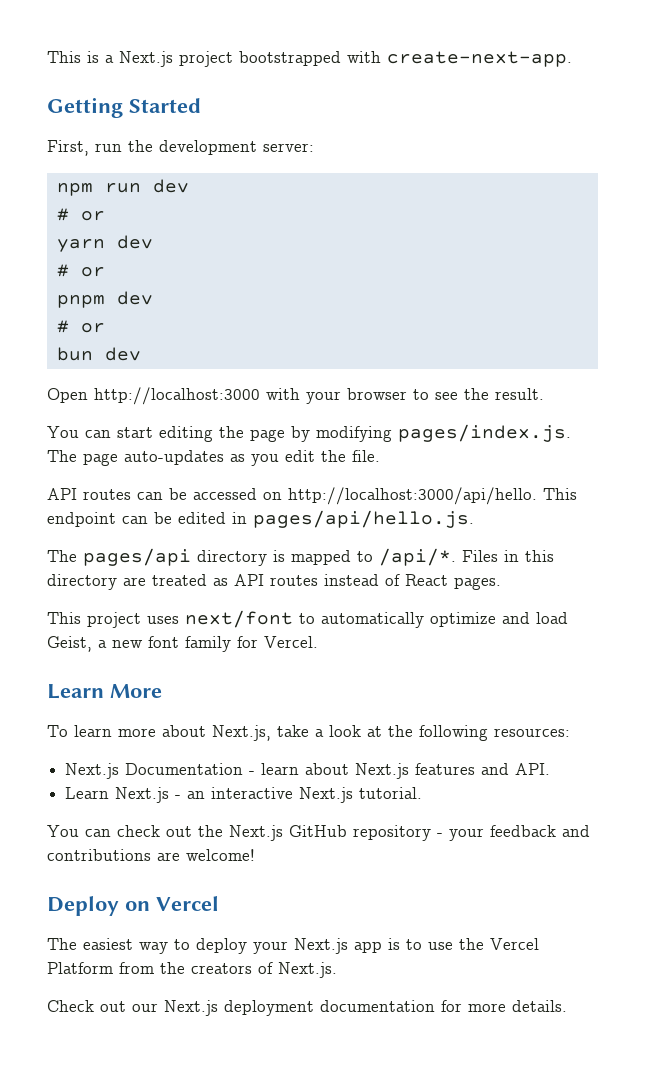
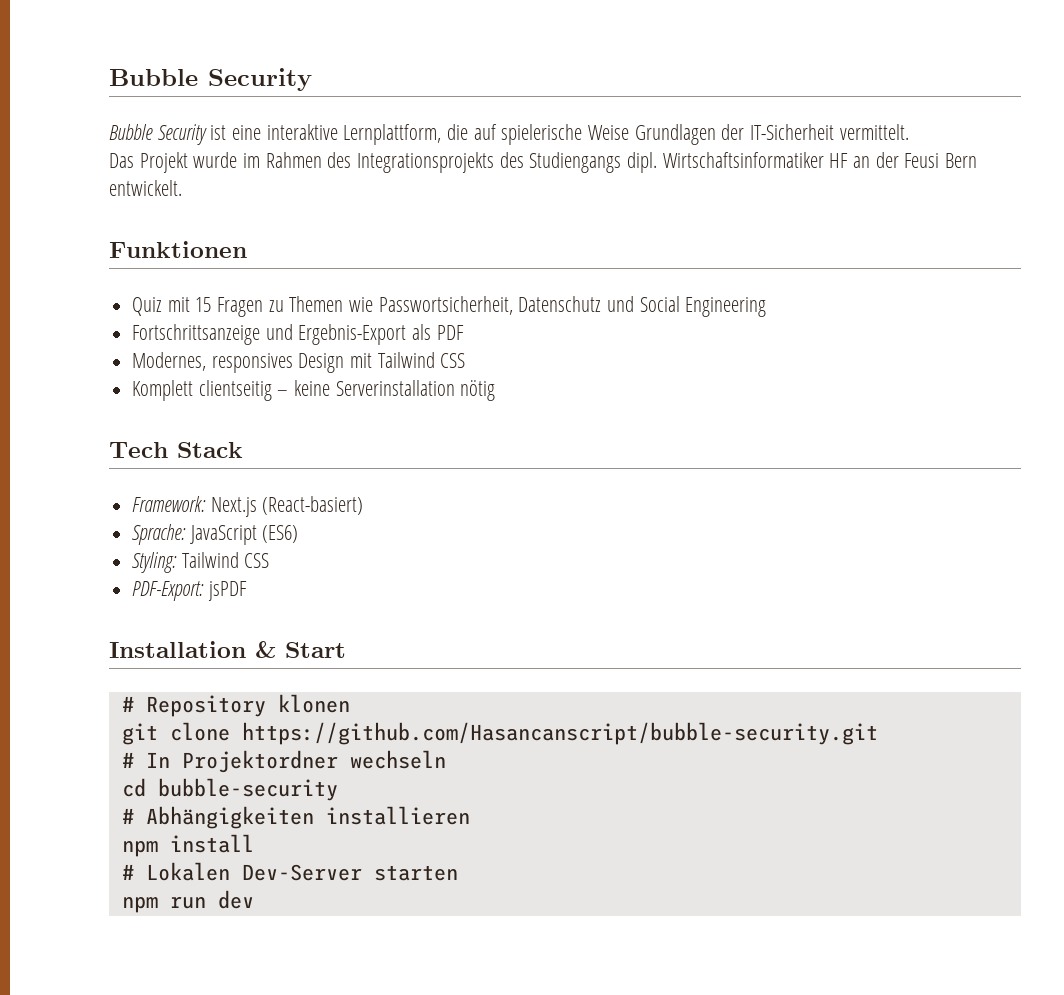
[47,51,572,67] [47,97,201,118] [47,140,314,156] [56,179,189,196] [56,208,105,221] [56,235,153,252] [56,264,105,277] [56,291,153,308] [56,320,105,333] [56,347,141,361] [47,387,544,405] [47,424,571,442] [47,450,380,466] [47,487,577,505] [47,510,474,528] [47,548,554,566] [47,574,501,590] [47,610,568,628] [47,636,318,652] [47,684,162,699] [47,725,570,741] [65,763,551,779] [65,787,423,803] [47,825,590,841] [47,849,255,861] [47,896,219,916] [47,938,539,954] [47,962,337,978] [47,1000,567,1016] This is a Next.js project bootstrapped with create-next-app. // Getting Started // First, run the development server: // npm run dev // # or // yarn dev // # or // pnpm dev // # or // bun dev // Open http://localhost:3000 with your browser to see the result. // You can start editing the page by modifying pages/index.js. The page auto-updates as you edit the file. // API routes can be accessed on http://localhost:3000/api/hello. This endpoint can be edited in pages/api/hello.js. // The pages/api directory is mapped to /api/*. Files in this directory are treated as API routes instead of React pages. // This project uses next/font to automatically optimize and load Geist, a new font family for Vercel. // Learn More // To learn more about Next.js, take a look at the following resources: // Next.js Documentation - learn about Next.js features and API. // Learn Next.js - an interactive Next.js tutorial. // You can check out the Next.js GitHub repository - your feedback and contributions are welcome! // Deploy on Vercel // The easiest way to deploy your Next.js app is to use the Vercel Platform from the creators of Next.js. // Check out our Next.js deployment documentation for more details. -> [109,68,312,91] [109,124,909,145] [109,152,978,173] [109,180,182,196] [109,241,247,258] [132,296,767,317] [132,324,464,345] [132,352,466,373] [132,380,496,401] [109,442,243,458] [132,496,364,517] [132,524,299,545] [132,552,270,573] [132,581,247,601] [109,641,346,658] [121,694,350,717] [121,722,878,745] [121,750,446,773] [121,778,338,801] [121,806,470,829] [121,834,254,857] [121,862,458,881] [121,890,254,913] Bubble Security // Bubble Security ist eine interaktive Lernplattform, die auf spielerische Weise Grundlagen der IT-Sicherheit vermittelt. // Das Projekt wurde im Rahmen des Integrationsprojekts des Studiengangs dipl. Wirtschaftsinformatiker HF an der Feusi Bern entwickelt. // Funktionen // Quiz mit 15 Fragen zu Themen wie Passwortsicherheit, Datenschutz und Social Engineering // Fortschrittsanzeige und Ergebnis-Export als PDF // Modernes, responsives Design mit Tailwind CSS // Komplett clientseitig – keine Serverinstallation nötig // Tech Stack // Framework: Next.js (React-basiert) // Sprache: JavaScript (ES6) // Styling: Tailwind CSS // PDF-Export: jsPDF // Installation & Start // # Repository klonen // git clone https://github.com/Hasancanscript/bubble-security.git // # In Projektordner wechseln // cd bubble-security // # Abhängigkeiten installieren // npm install // # Lokalen Dev-Server starten // npm run dev

